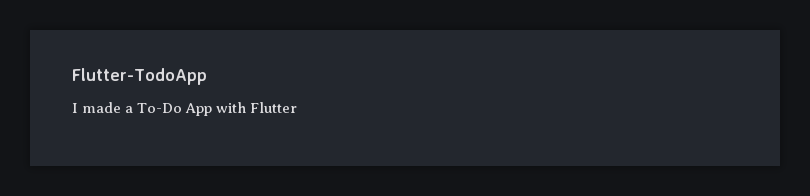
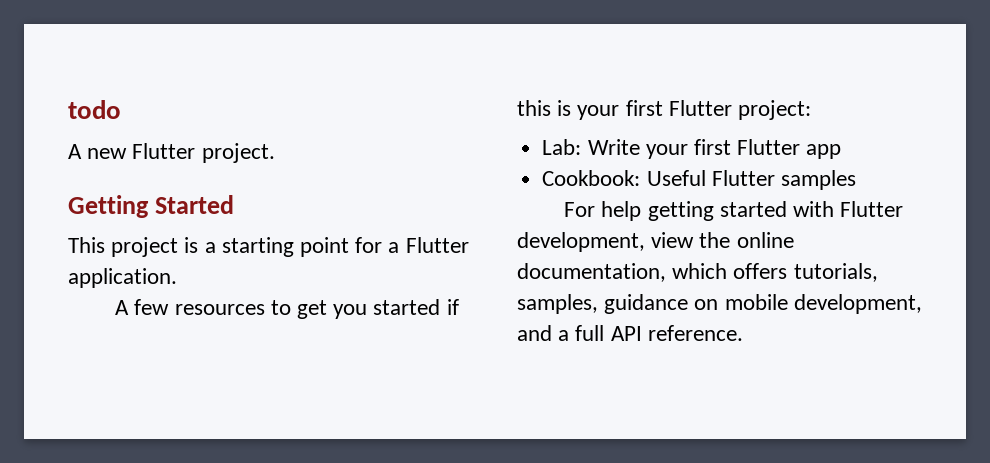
[72,68,207,85] [72,102,298,116] Flutter-TodoApp // I made a To-Do App with Flutter -> [68,100,121,119] [68,143,275,163] [68,195,234,218] [68,237,469,257] [68,268,177,288] [115,299,459,319] [517,100,812,120] [542,139,842,159] [542,170,856,190] [564,201,904,221] [517,232,794,252] [517,263,878,282] [517,294,922,314] [517,325,743,341] todo // A new Flutter project. // Getting Started // This project is a starting point for a Flutter application. // A few resources to get you started if this is your first Flutter project: // Lab: Write your first Flutter app // Cookbook: Useful Flutter samples // For help getting started with Flutter development, view the online documentation, which offers tutorials, samples, guidance on mobile development, and a full API reference.

